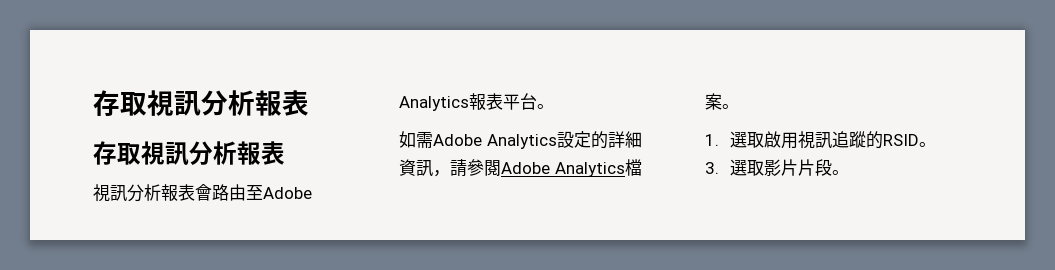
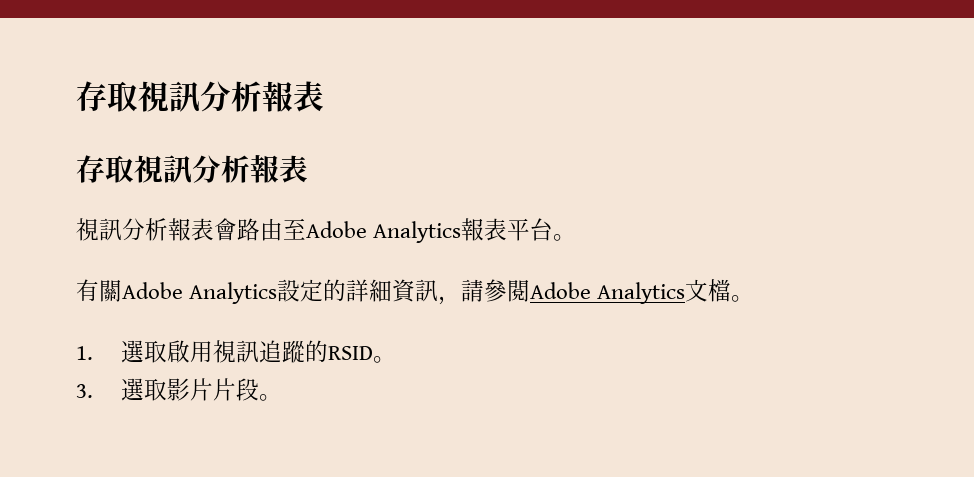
[399,131,433,148] 如需 -> [76,279,122,302] 有關
[624,159,642,176] [705,93,722,110] 檔案 -> [685,279,732,302] 文檔

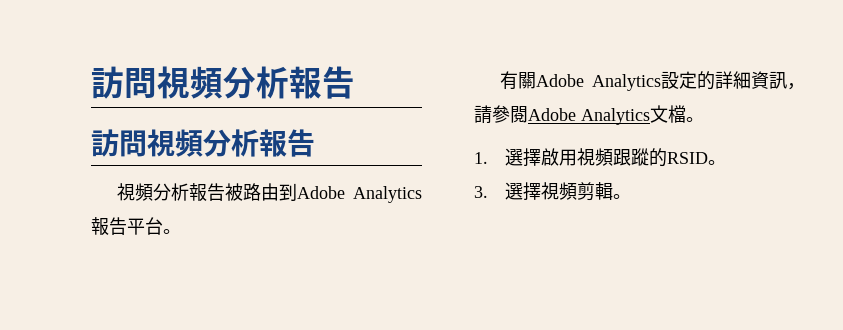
[76,81,324,112] [76,155,308,183] [76,218,306,241] 存取視訊分析報表 // 存取視訊分析報表 // 視訊分析報表會路由至 -> [91,66,355,99] [91,129,315,157] [116,183,297,201] 訪問視頻分析報告 // 訪問視頻分析報告 // 視頻分析報告被路由到
[484,218,508,241] 表 -> [109,217,127,235] 告
[143,340,282,363] 取啟用視訊追 -> [523,148,632,167] 擇啟用視頻跟
[143,378,259,401] 取影片片段 -> [523,182,614,201] 擇視頻剪輯

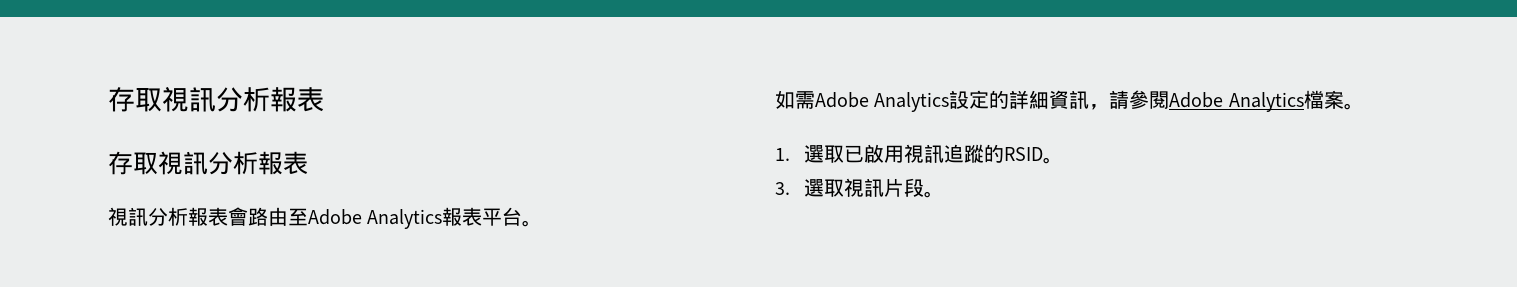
[91,66,355,99] [91,129,315,157] [116,183,297,201] 訪問視頻分析報告 // 訪問視頻分析報告 // 視頻分析報告被路由到 -> [108,86,324,112] [108,151,308,175] [108,207,308,226] 存取視訊分析報表 // 存取視訊分析報表 // 視訊分析報表會路由至
[109,217,127,235] 告 -> [462,207,483,226] 表
[499,71,536,90] 有關 -> [775,90,815,109] 如需
[650,105,686,123] 文檔 -> [1303,90,1344,109] 檔案
[523,148,632,167] 擇啟用視頻跟 -> [824,144,965,163] 取已啟用視訊追
[523,182,614,201] 擇視頻剪輯 -> [824,178,925,197] 取視訊片段

